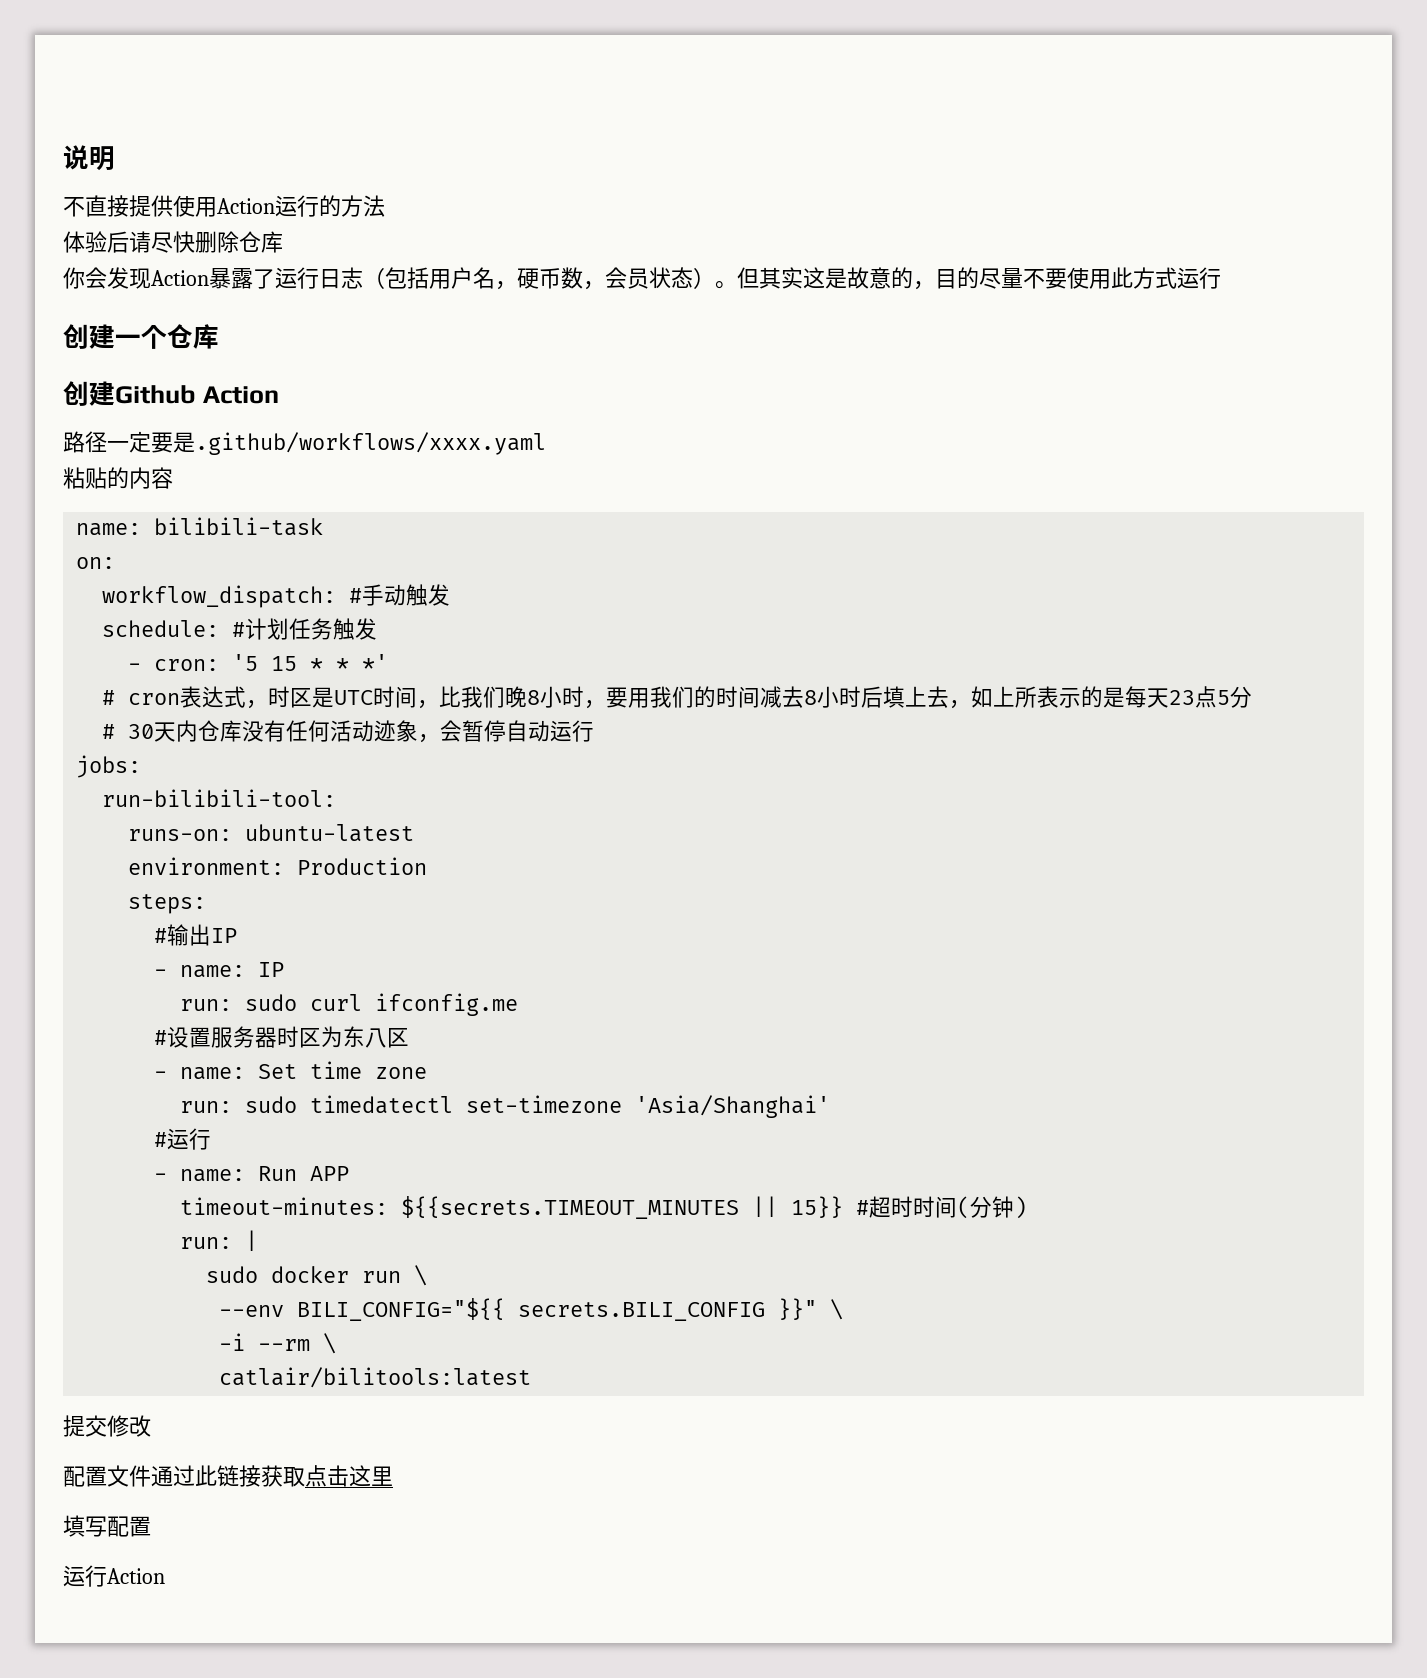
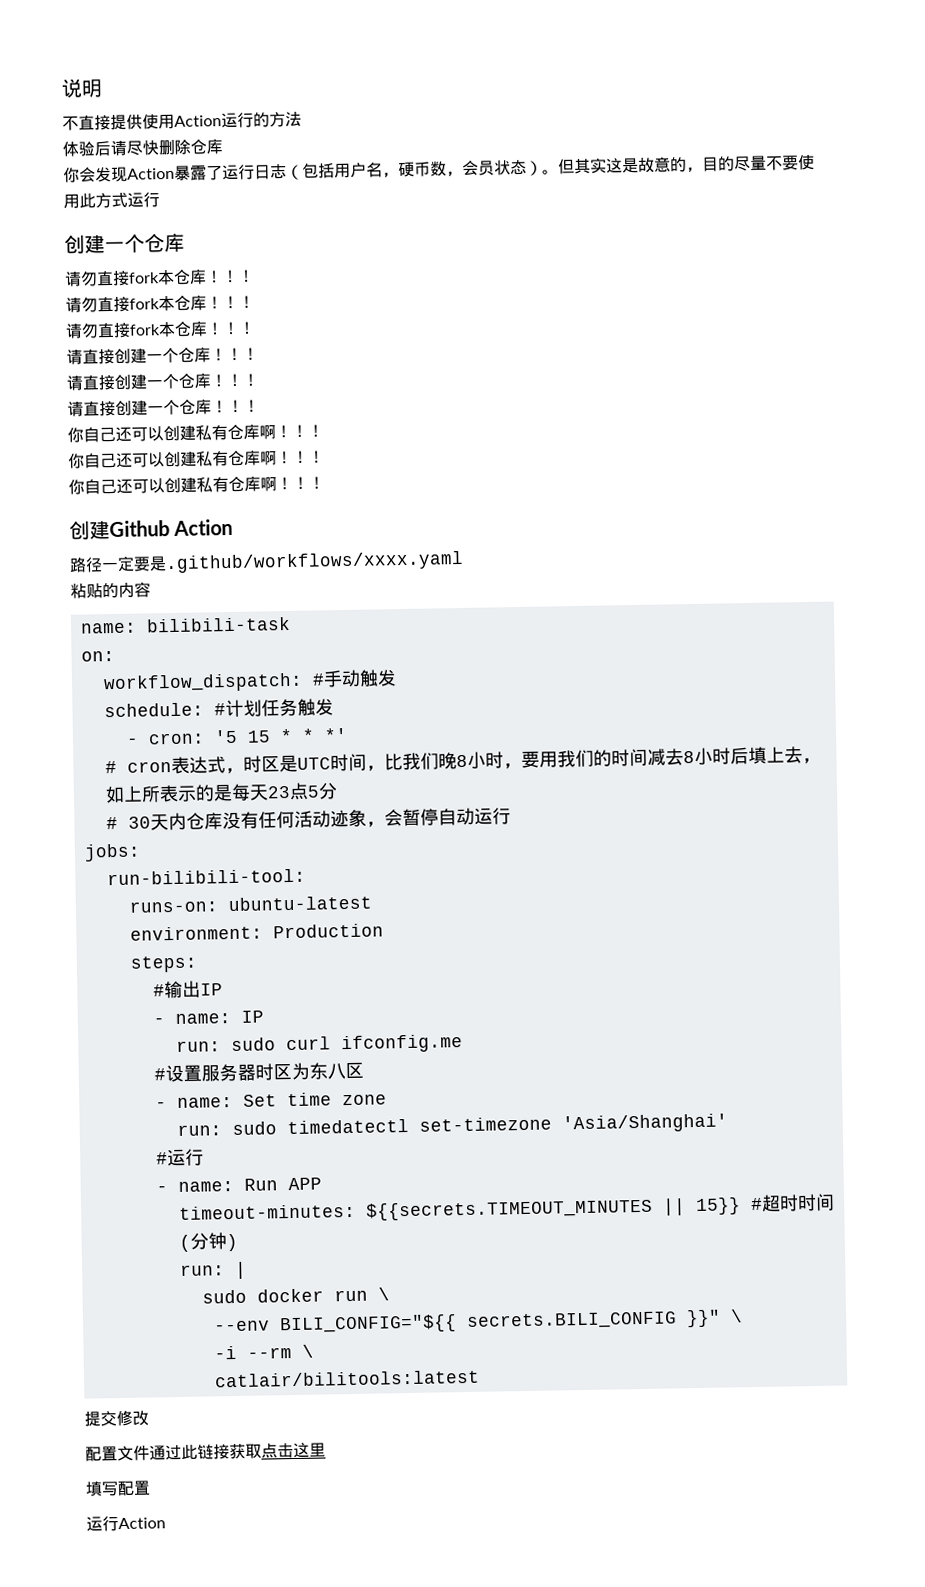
(219, 336) none -> [64,269,255,287] [65,295,255,313] [65,321,256,339] [66,347,259,365] [66,373,259,391] [67,399,260,417] [67,424,324,443] [68,450,325,469] [68,476,325,495] // 请勿直接fork本仓库！！！ // 请勿直接fork本仓库！！！ // 请勿直接fork本仓库！！！ // 请直接创建一个仓库！！！ // 请直接创建一个仓库！！！ // 请直接创建一个仓库！！！ // 你自己还可以创建私有仓库啊！！！ // 你自己还可以创建私有仓库啊！！！ // 你自己还可以创建私有仓库啊！！！

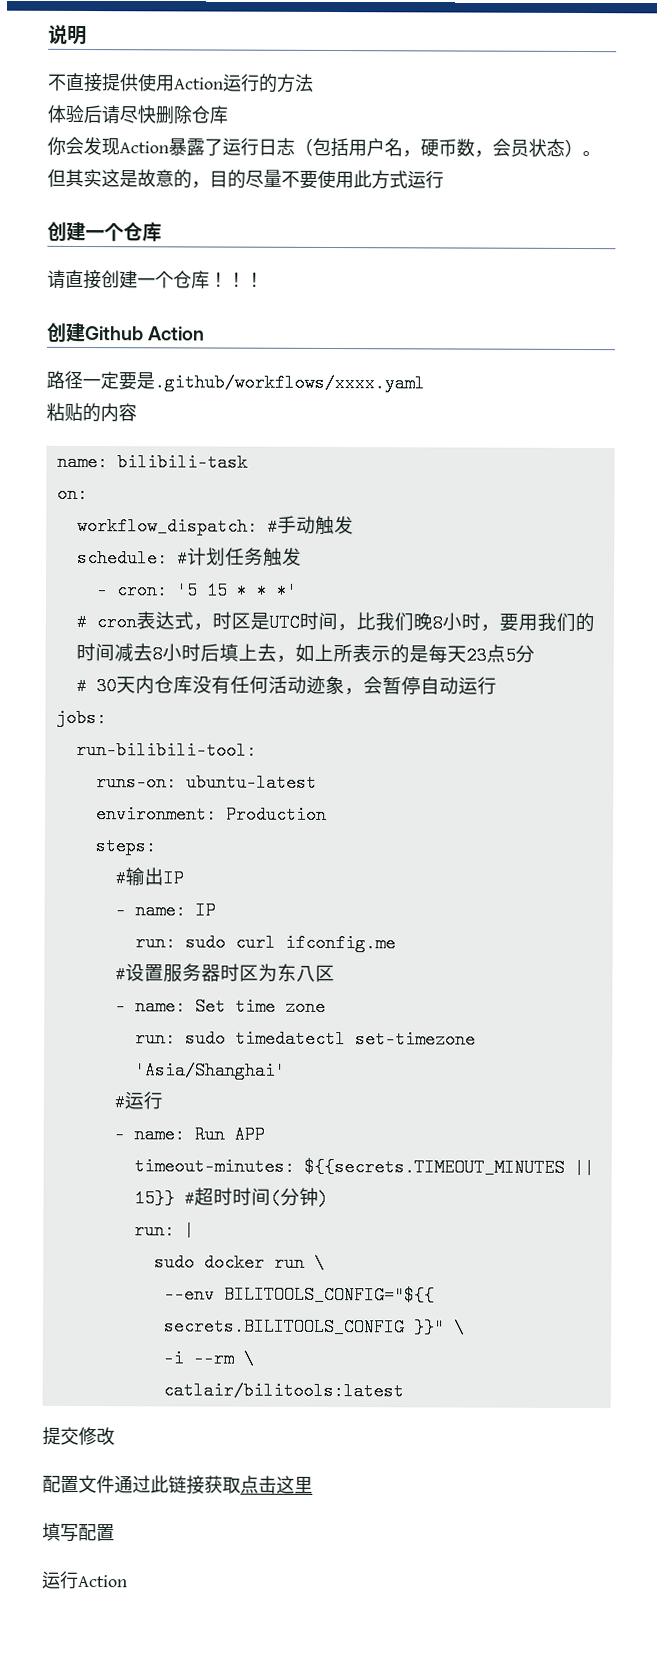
[64,269,255,287] [65,295,255,313] [65,321,256,339] [66,347,259,365] [66,373,259,391] [67,399,260,417] [67,424,324,443] [68,450,325,469] [68,476,325,495] // 请勿直接fork本仓库！！！ // 请勿直接fork本仓库！！！ // 请勿直接fork本仓库！！！ // 请直接创建一个仓库！！！ // 请直接创建一个仓库！！！ // 请直接创建一个仓库！！！ // 你自己还可以创建私有仓库啊！！！ // 你自己还可以创建私有仓库啊！！！ // 你自己还可以创建私有仓库啊！！！ -> [47,269,264,290] // 请直接创建一个仓库！！！
[279,1311,677,1335] BILI_CONFIG="${{ secrets.BILI_CONFIG -> [223,1285,435,1305] [163,1317,405,1337] BILITOOLS_CONFIG="${{ secrets.BILITOOLS_CONFIG

